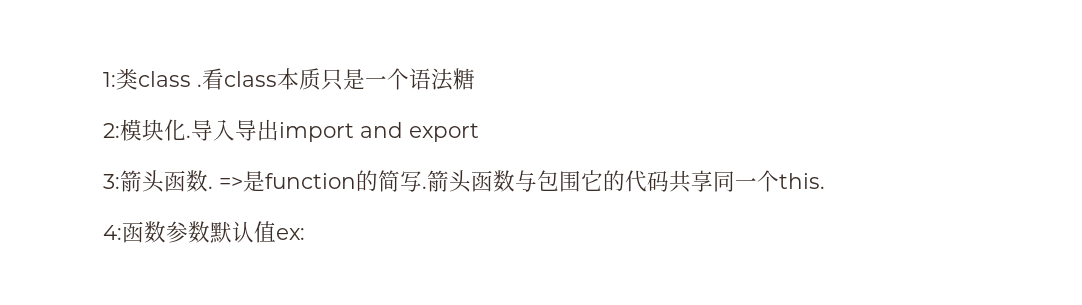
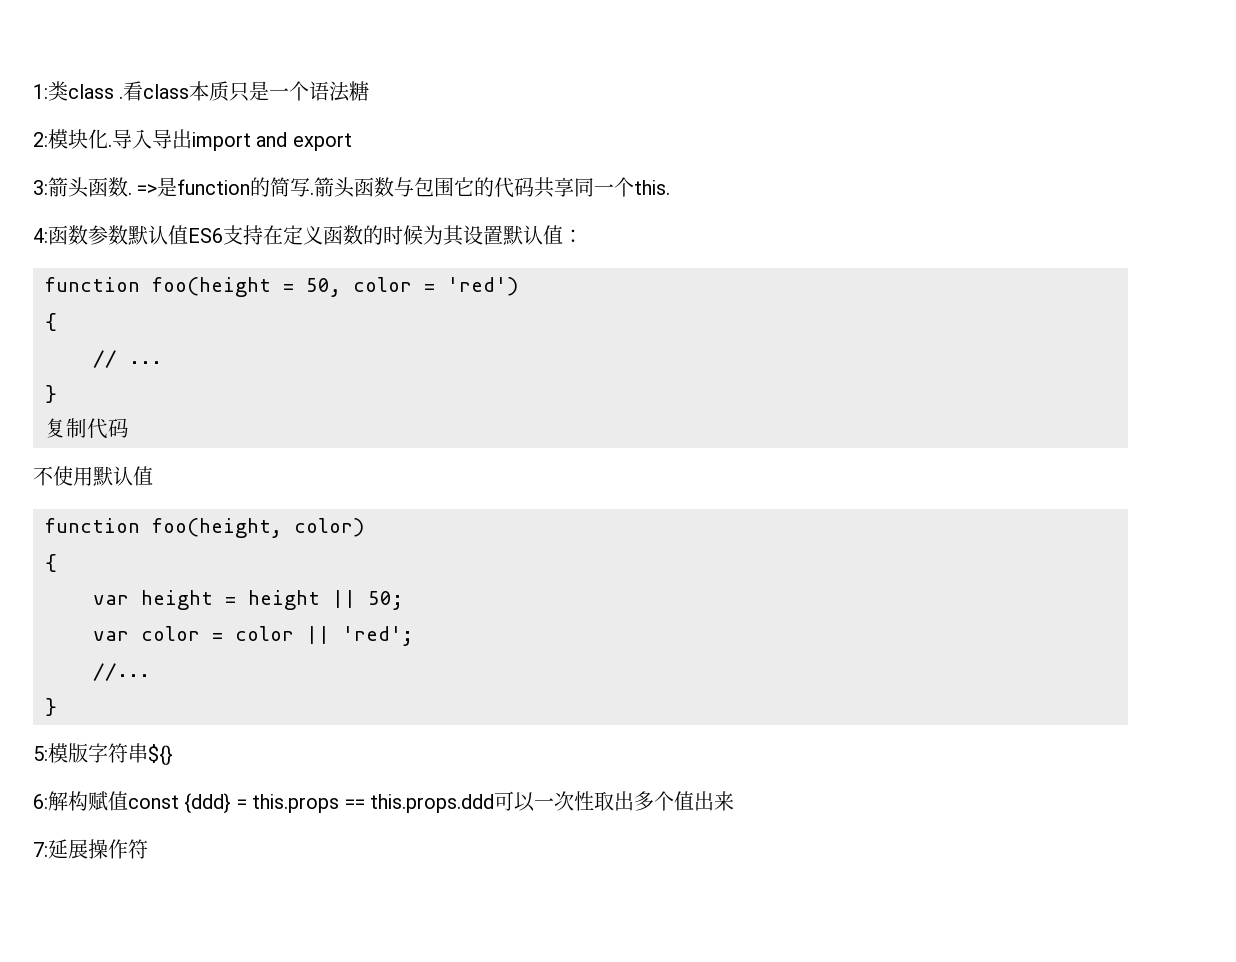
[276,228,305,240] ex: -> [188,225,583,246] [45,277,518,297] [45,313,57,331] [93,350,162,368] [45,385,57,403] [45,418,129,439] [33,466,153,486] [45,518,364,538] [45,554,57,572] [93,590,403,610] [93,626,413,646] [93,663,150,681] [45,698,57,716] [33,743,173,766] [33,791,734,814] [33,839,148,859] ES6支持在定义函数的时候为其设置默认值： // function foo(height = 50, color = 'red') // { // // ... // } // 复制代码 // 不使用默认值 // function foo(height, color) // { // var height = height || 50; // var color = color || 'red'; // //... // } // 5:模版字符串${} // 6:解构赋值const {ddd} = this.props == this.props.ddd可以一次性取出多个值出来 // 7:延展操作符

